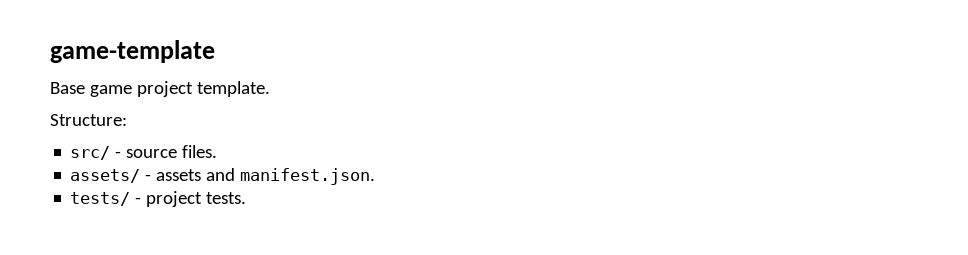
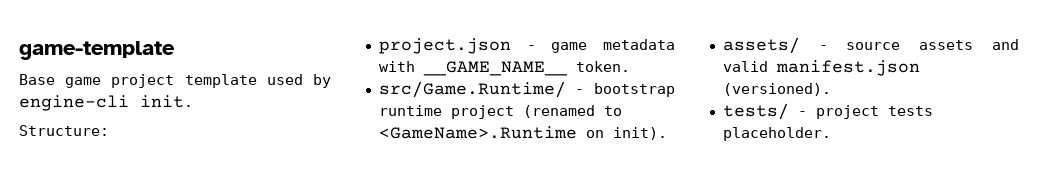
[196,81,270,97] [50,114,127,126] [70,145,218,160] template. // Structure: // src/ - source files. -> [184,74,331,88] [19,95,193,111] [19,125,109,136] [378,38,675,54] [378,61,630,76] [378,81,675,98] [378,105,622,119] [378,126,667,140] template used by engine-cli init. // Structure: // project.json - game metadata with __GAME_NAME__ token. // src/Game.Runtime/ - bootstrap runtime project (renamed to <GameName>.Runtime on init).
(152, 177) none -> [846,42,901,50] source
[240,168,376,185] manifest.json. -> [722,60,920,76] [722,83,831,96] valid manifest.json (versioned).
[206,192,247,204] tests. -> [887,106,933,116] [722,127,831,141] tests placeholder.

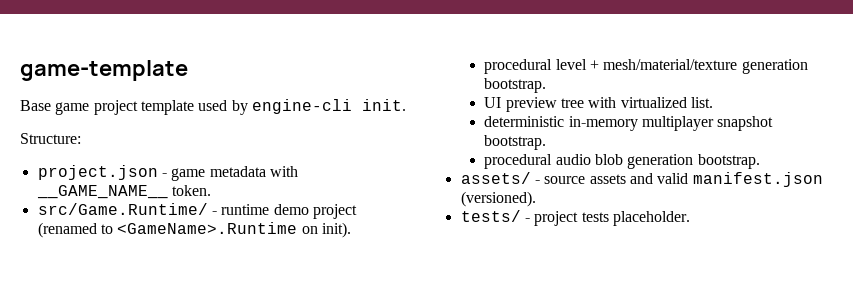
[594,83,675,97] [378,105,442,116] bootstrap runtime -> [221,204,309,215] runtime demo
(667, 133) none -> [484,59,808,74] [484,78,547,93] [484,97,714,112] [484,116,774,131] [484,135,547,150] [484,154,760,169] // procedural level + mesh/material/texture generation bootstrap. // UI preview tree with virtualized list. // deterministic in-memory multiplayer snapshot bootstrap. // procedural audio blob generation bootstrap.

